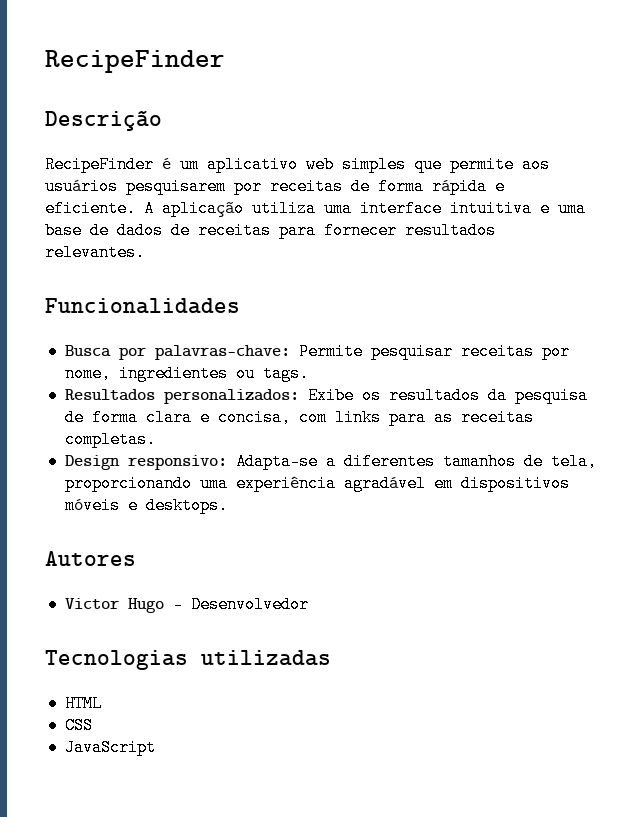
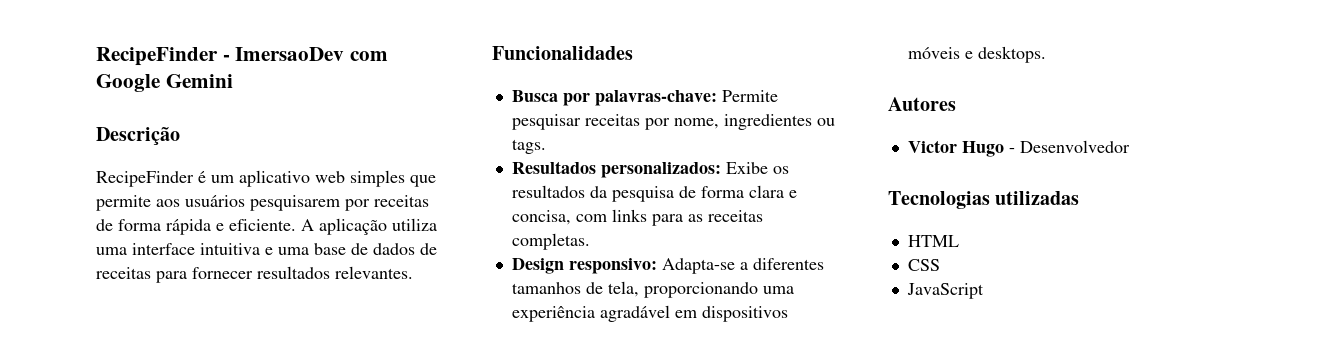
[45,50,225,73] RecipeFinder -> [96,47,389,66] [96,74,233,92] RecipeFinder - ImersaoDev com Google Gemini

